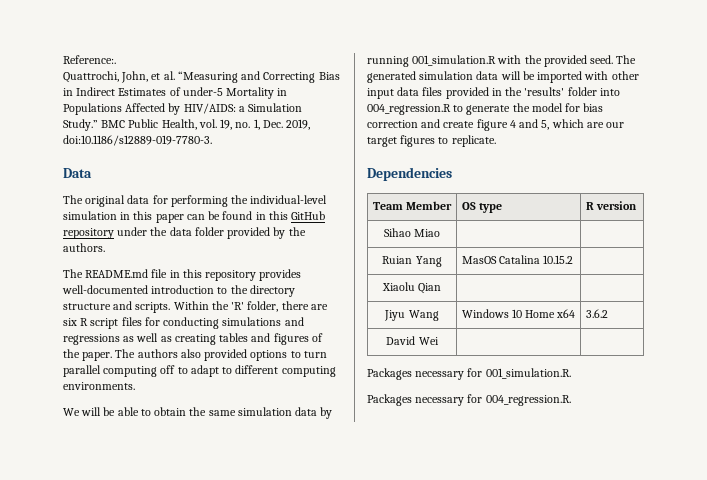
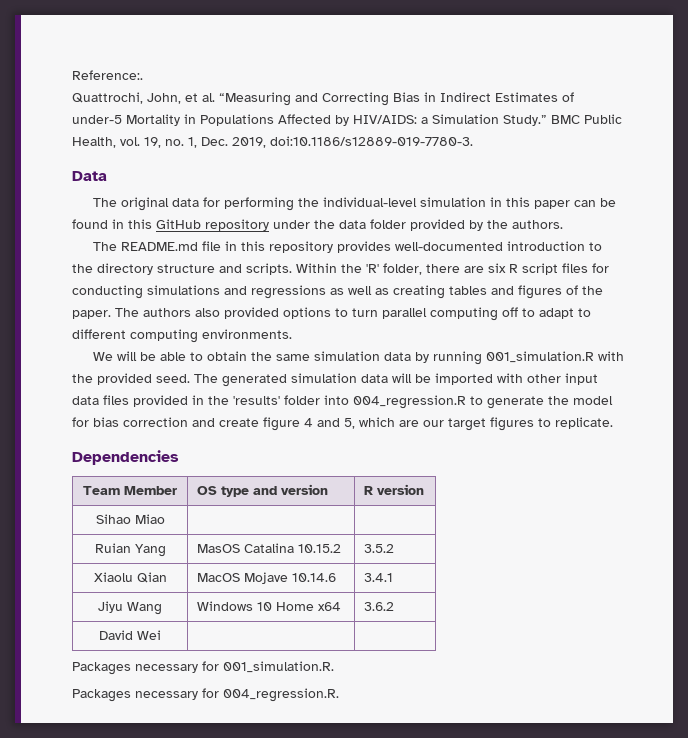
(502, 208) none -> [252,484,328,495] and version
(574, 259) none -> [363,544,394,553] 3.5.2
(442, 288) | -> [196,572,336,584] [363,573,393,582] MacOS Mojave 10.14.6 | 3.4.1

